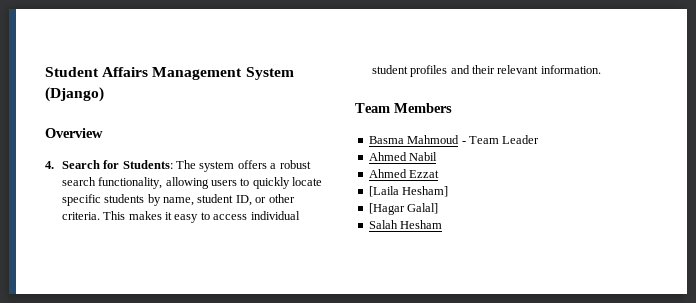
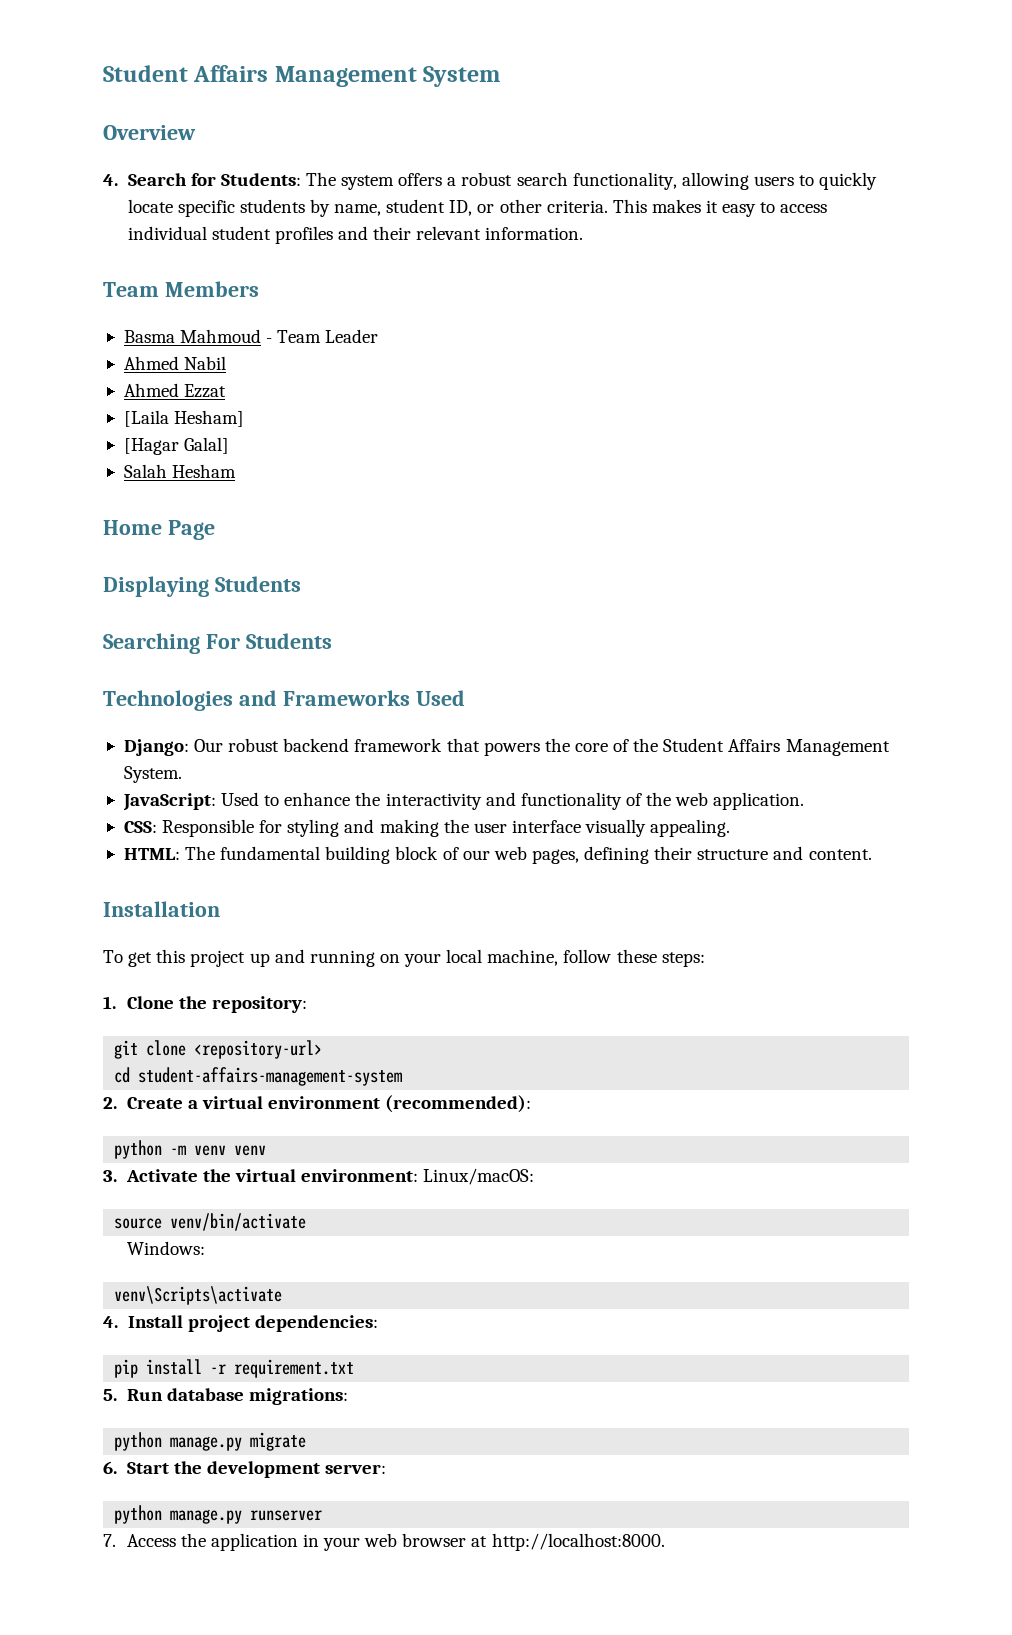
[45,87,104,102] (Django) -> (501, 76) none
(443, 224) none -> [103,520,215,540] [103,576,301,597] [103,633,332,654] [103,690,465,711] [123,738,890,756] [123,766,182,783] [122,792,805,811] [123,819,731,837] [123,846,872,864] [103,901,220,917] [103,949,705,967] [103,996,307,1013] [114,1040,323,1059] [114,1067,403,1086] [103,1095,532,1113] [114,1140,267,1159] [103,1168,535,1185] [114,1213,307,1231] [126,1241,205,1255] [114,1286,283,1305] [103,1315,378,1332] [114,1359,355,1378] [103,1388,348,1405] [114,1432,307,1451] [103,1461,386,1478] [114,1505,323,1524] [103,1533,665,1551] // Home Page // Displaying Students // Searching For Students // Technologies and Frameworks Used // Django: Our robust backend framework that powers the core of the Student Affairs Management System. // JavaScript: Used to enhance the interactivity and functionality of the web application. // CSS: Responsible for styling and making the user interface visually appealing. // HTML: The fundamental building block of our web pages, defining their structure and content. // Installation // To get this project up and running on your local machine, follow these steps: // 1. Clone the repository: // git clone <repository-url> // cd student-affairs-management-system // 2. Create a virtual environment (recommended): // python -m venv venv // 3. Activate the virtual environment: Linux/macOS: // source venv/bin/activate // Windows: // venv\Scripts\activate // 4. Install project dependencies: // pip install -r requirement.txt // 5. Run database migrations: // python manage.py migrate // 6. Start the development server: // python manage.py runserver // 7. Access the application in your web browser at http://localhost:8000.

